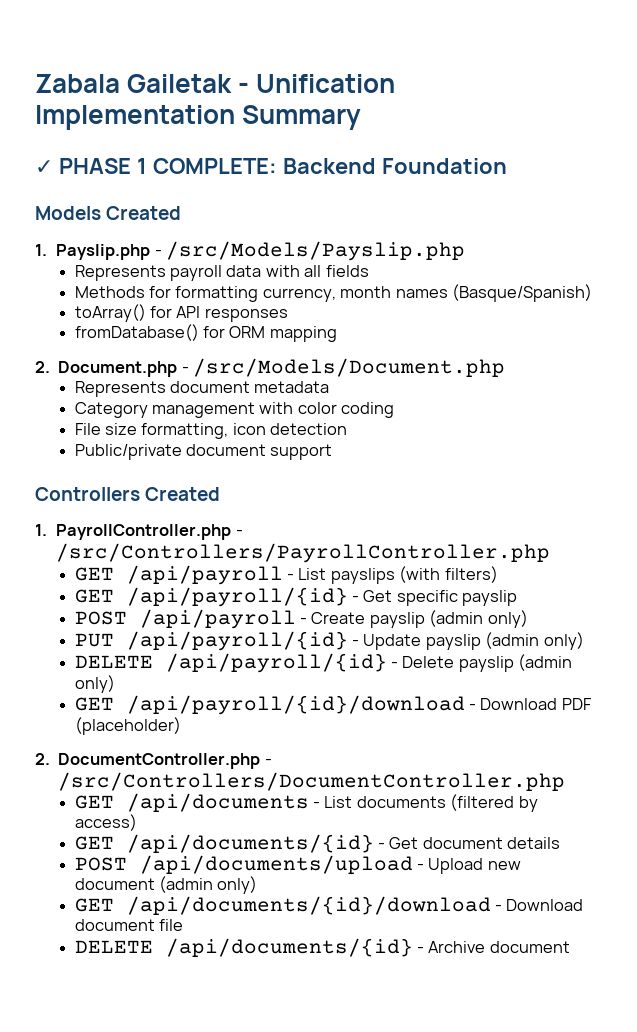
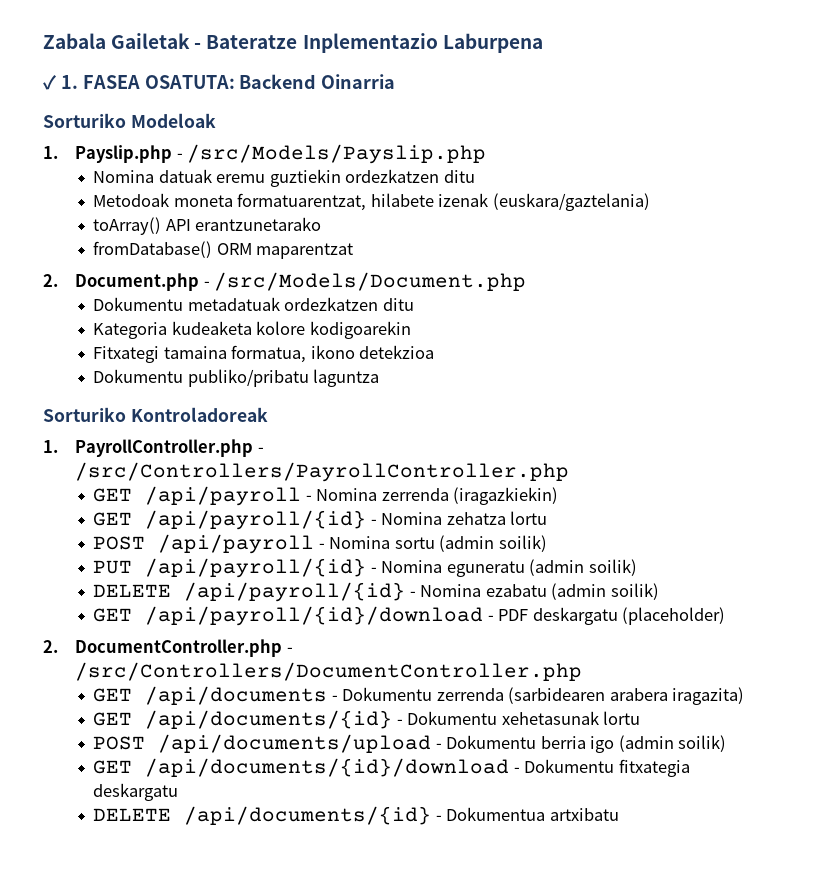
[256,74,396,93] [35,105,362,130] [35,158,507,174] [35,206,182,220] [35,241,466,261] [74,265,369,281] [74,284,593,302] [74,304,288,322] [74,324,337,342] [35,358,506,377] [74,381,330,397] [74,402,395,418] [74,423,348,439] [74,444,333,460] [35,487,221,501] Unification Implementation Summary // ✓ PHASE 1 COMPLETE: Backend Foundation // Models Created // 1. Payslip.php - /src/Models/Payslip.php // Represents payroll data with all fields // Methods for formatting currency, month names (Basque/Spanish) // toArray() for API responses // fromDatabase() for ORM mapping // 2. Document.php - /src/Models/Document.php // Represents document metadata // Category management with color coding // File size formatting, icon detection // Public/private document support // Controllers Created -> [206,33,543,53] [43,74,396,90] [43,113,216,128] [43,144,487,164] [93,169,475,187] [93,193,650,211] [93,217,322,235] [93,241,354,259] [43,272,527,291] [93,297,414,311] [93,321,411,339] [93,345,435,363] [93,369,380,387] [43,407,268,422] Bateratze Inplementazio Laburpena // ✓ 1. FASEA OSATUTA: Backend Oinarria // Sorturiko Modeloak // 1. Payslip.php - /src/Models/Payslip.php // Nomina datuak eremu guztiekin ordezkatzen ditu // Metodoak moneta formatuarentzat, hilabete izenak (euskara/gaztelania) // toArray() API erantzunetarako // fromDatabase() ORM maparentzat // 2. Document.php - /src/Models/Document.php // Dokumentu metadatuak ordezkatzen ditu // Kategoria kudeaketa kolore kodigoarekin // Fitxategi tamaina formatua, ikono detekzioa // Dokumentu publiko/pribatu laguntza // Sorturiko Kontroladoreak
[298,566,498,584] List payslips (with filters) -> [316,487,559,505] Nomina zerrenda (iragazkiekin)
[363,590,518,606] Get specific payslip -> [381,511,548,525] Nomina zehatza lortu
[311,610,528,628] Create payslip (admin only) -> [329,535,547,552] Nomina sortu (admin soilik)
[363,632,584,650] Update payslip (admin only) -> [381,559,637,577] Nomina eguneratu (admin soilik)
[402,654,573,672] [74,675,115,693] Delete payslip (admin only) -> [420,583,659,600] Nomina ezabatu (admin soilik)
[480,698,591,710] Download PDF -> [498,607,618,625] PDF deskargatu
[324,794,538,812] [74,814,137,831] List documents (filtered by access) -> [342,687,745,705] Dokumentu zerrenda (sarbidearen arabera iragazita)
[389,837,561,849] Get document details -> [407,711,641,725] Dokumentu xehetasunak lortu
[428,858,521,874] [74,876,258,894] Upload new document (admin only) -> [446,735,727,753] Dokumentu berria igo (admin soilik)
[506,899,584,911] [74,919,184,931] Download document file -> [524,759,690,777] [93,783,179,801] Dokumentu fitxategia deskargatu
[428,941,570,953] Archive document -> [446,807,619,821] Dokumentua artxibatu

